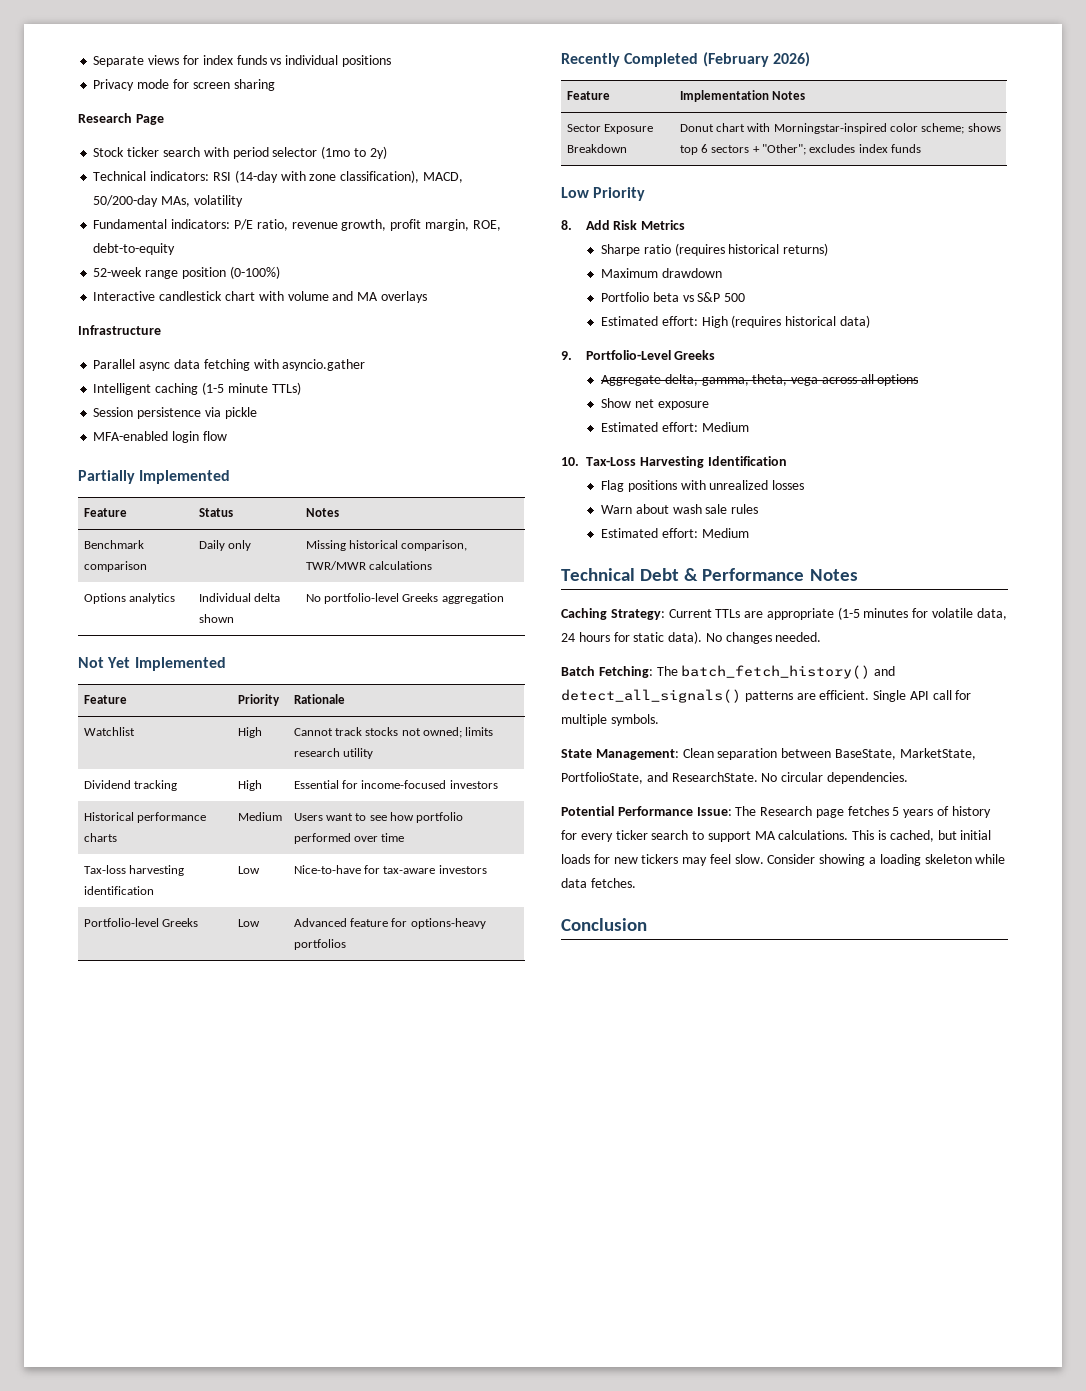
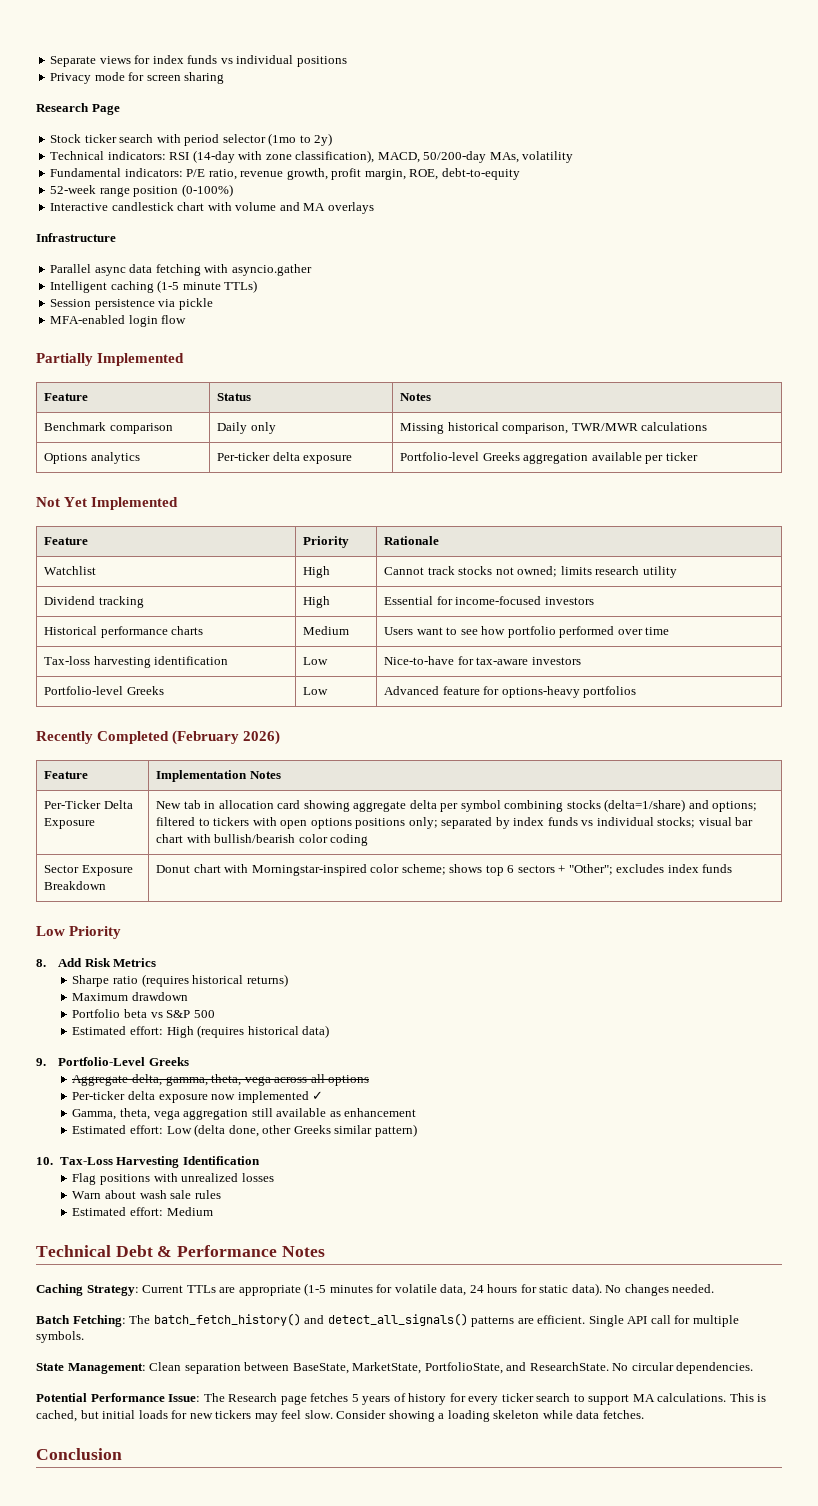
[198,593,280,602] [198,614,234,623] [305,593,399,604] Individual delta shown | No portfolio-level -> [217,452,353,464] [400,452,480,461] Per-ticker delta exposure | Portfolio-level
(504, 598) none -> [591,452,698,464] available per ticker
(805, 95) none -> [44,800,133,809] [44,818,96,829] [156,799,758,812] [156,817,754,829] [156,834,369,846] // Per-Ticker Delta Exposure | New tab in allocation card showing aggregate delta per symbol combining stocks (delta=1/share) and options; filtered to tickers with open options positions only; separated by index funds vs individual stocks; visual bar chart with bullish/bearish color coding
[601,398,709,410] [601,422,749,432] Show net exposure // Estimated effort: Medium -> [72,1091,324,1103] [72,1108,417,1120] [72,1124,417,1137] Per-ticker delta exposure now implemented ✓ // Gamma, theta, vega aggregation still available as enhancement // Estimated effort: Low (delta done, other Greeks similar pattern)

